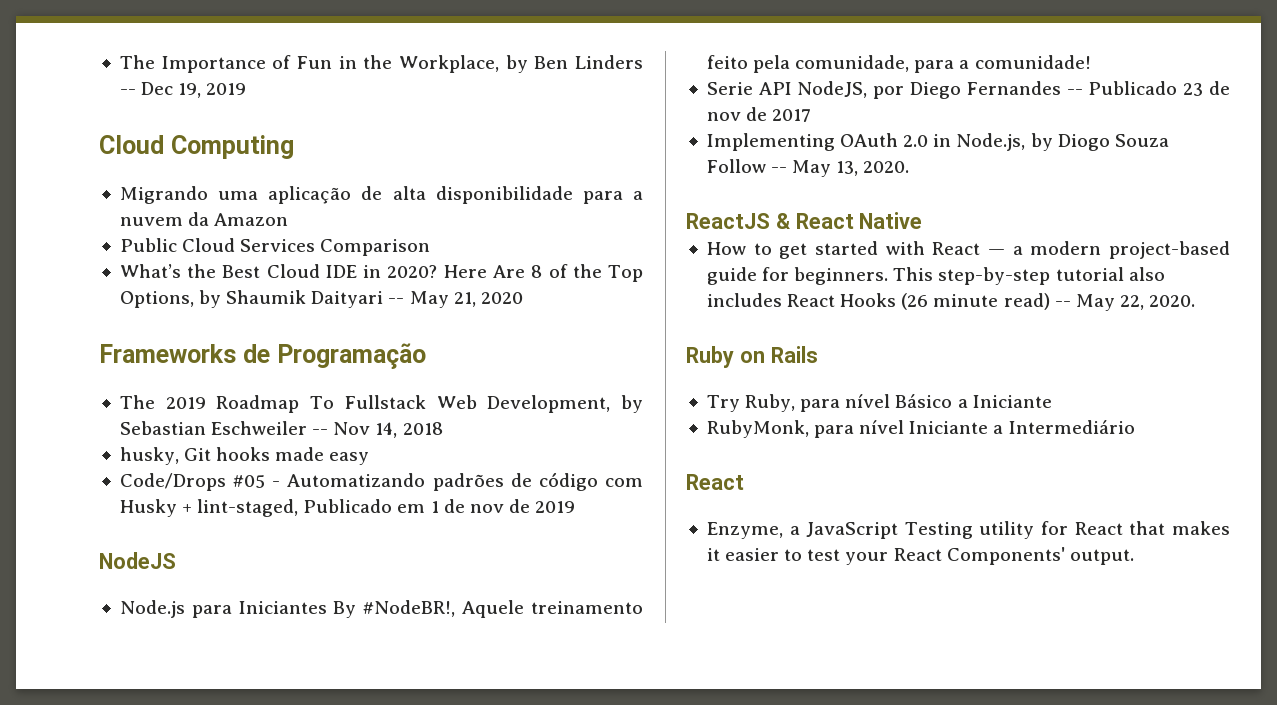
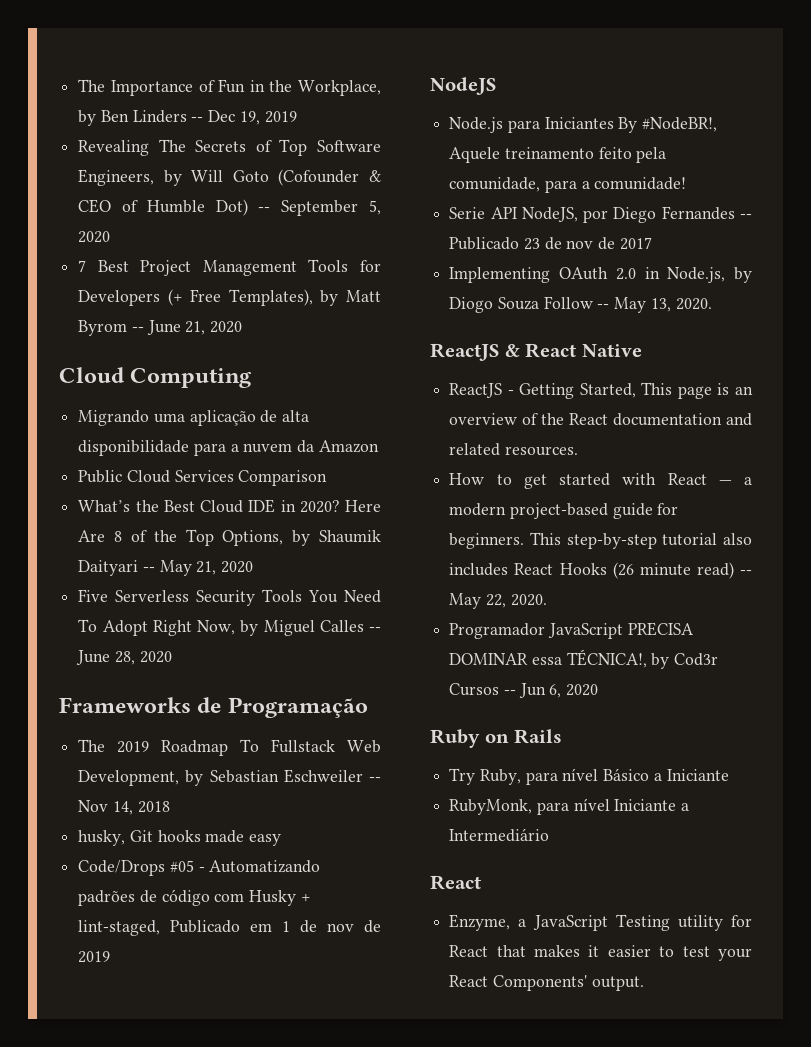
(247, 89) none -> [78,139,381,156] [78,169,382,186] [78,199,381,216] [78,231,111,243] [78,259,382,276] [78,289,381,306] [78,320,243,336] // Revealing The Secrets of Top Software Engineers, by Will Goto (Cofounder & CEO of Humble Dot) -- September 5, 2020 // 7 Best Project Management Tools for Developers (+ Free Templates), by Matt Byrom -- June 21, 2020
(523, 298) none -> [78,589,381,606] [78,619,381,636] [76,650,172,665] // Five Serverless Security Tools You Need To Adopt Right Now, by Miguel Calles -- June 28, 2020
(923, 220) none -> [449,382,753,399] [449,413,752,426] [449,443,578,456] // ReactJS - Getting Started, This page is an overview of the React documentation and related resources.
(1196, 301) none -> [449,622,694,639] [449,649,719,669] [449,683,599,698] // Programador JavaScript PRECISA DOMINAR essa TÉCNICA!, by Cod3r Cursos -- Jun 6, 2020

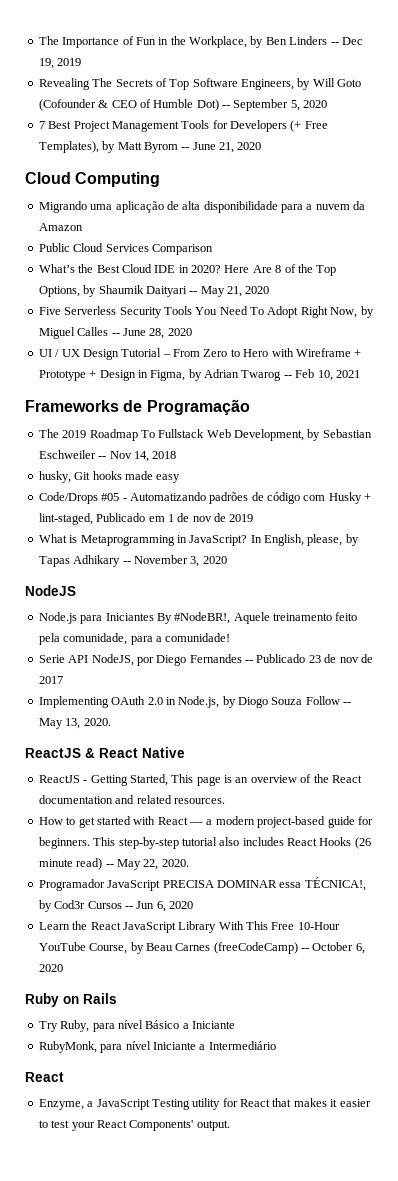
(172, 657) none -> [38,348,362,360] [38,369,360,381] // UI / UX Design Tutorial – From Zero to Hero with Wireframe + Prototype + Design in Figma, by Adrian Twarog -- Feb 10, 2021
(111, 957) none -> [38,534,359,546] [38,555,227,567] // What is Metaprogramming in JavaScript? In English, please, by Tapas Adhikary -- November 3, 2020
(599, 690) none -> [38,921,340,933] [38,942,365,954] [38,964,63,972] // Learn the React JavaScript Library With This Free 10-Hour YouTube Course, by Beau Carnes (freeCodeCamp) -- October 6, 2020

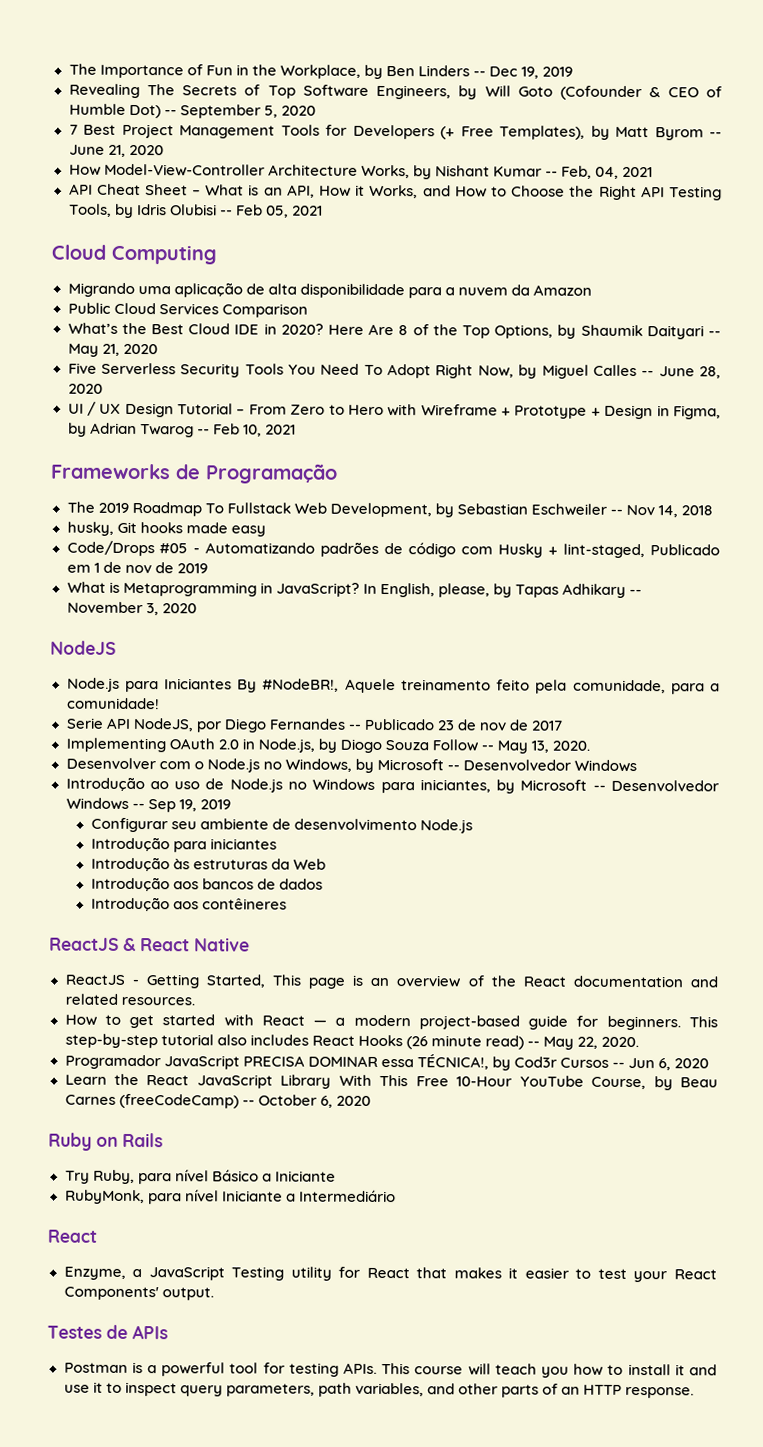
(262, 146) none -> [68,163,653,180] [68,183,723,201] [68,203,323,218] // How Model-View-Controller Architecture Works, by Nishant Kumar -- Feb, 04, 2021 // API Cheat Sheet – What is an API, How it Works, and How to Choose the Right API Testing Tools, by Idris Olubisi -- Feb 05, 2021
(111, 722) none -> [65,757,637,773] [65,776,719,794] [65,797,231,813] [90,817,473,834] [90,836,277,853] [90,856,326,872] [90,876,323,892] [90,896,287,912] // Desenvolver com o Node.js no Windows, by Microsoft -- Desenvolvedor Windows // Introdução ao uso de Node.js no Windows para iniciantes, by Microsoft -- Desenvolvedor Windows -- Sep 19, 2019 // Configurar seu ambiente de desenvolvimento Node.js // Introdução para iniciantes // Introdução às estruturas da Web // Introdução aos bancos de dados // Introdução aos contêineres
(230, 1125) none -> [47,1324,168,1340] [63,1362,718,1378] [63,1381,695,1399] // Testes de APIs // Postman is a powerful tool for testing APIs. This course will teach you how to install it and use it to inspect query parameters, path variables, and other parts of an HTTP response.

